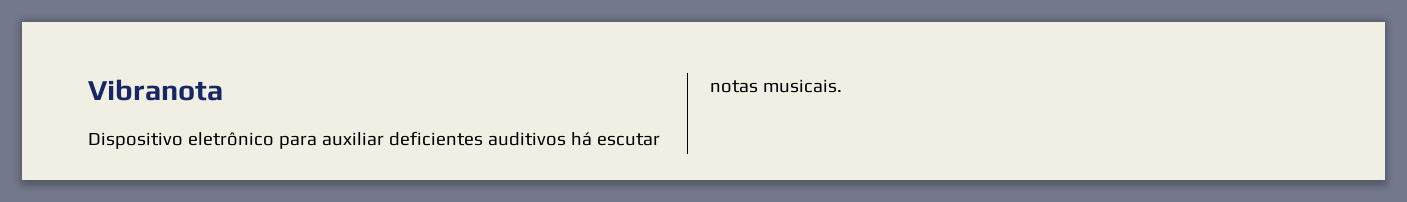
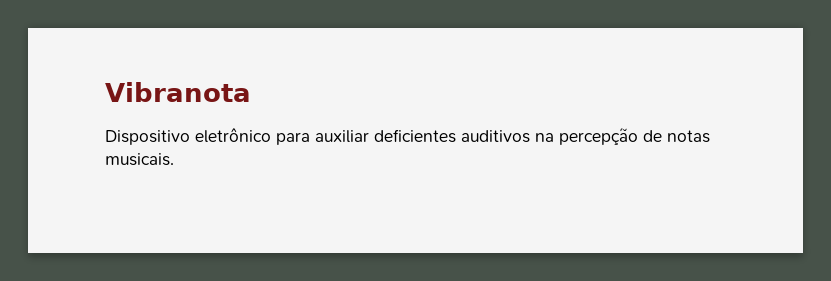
[570,132,660,146] há escutar -> [535,128,662,145] na percepção de

